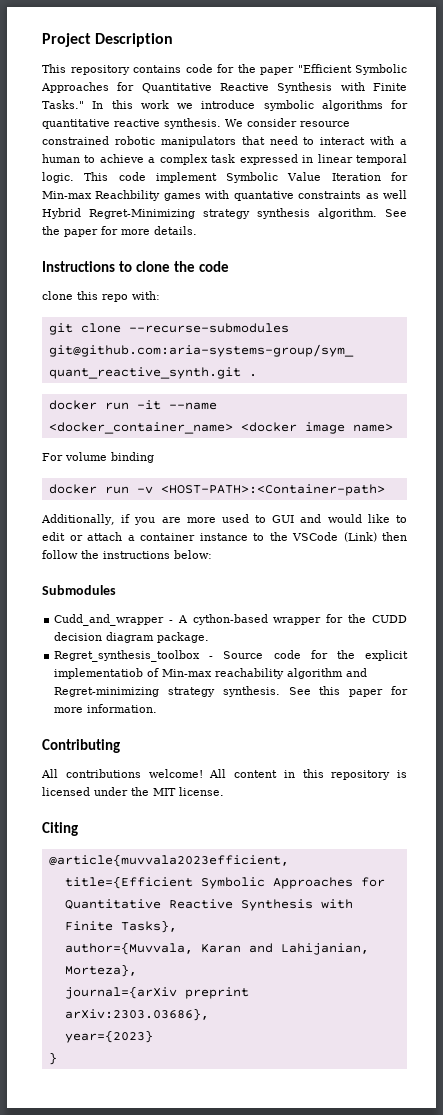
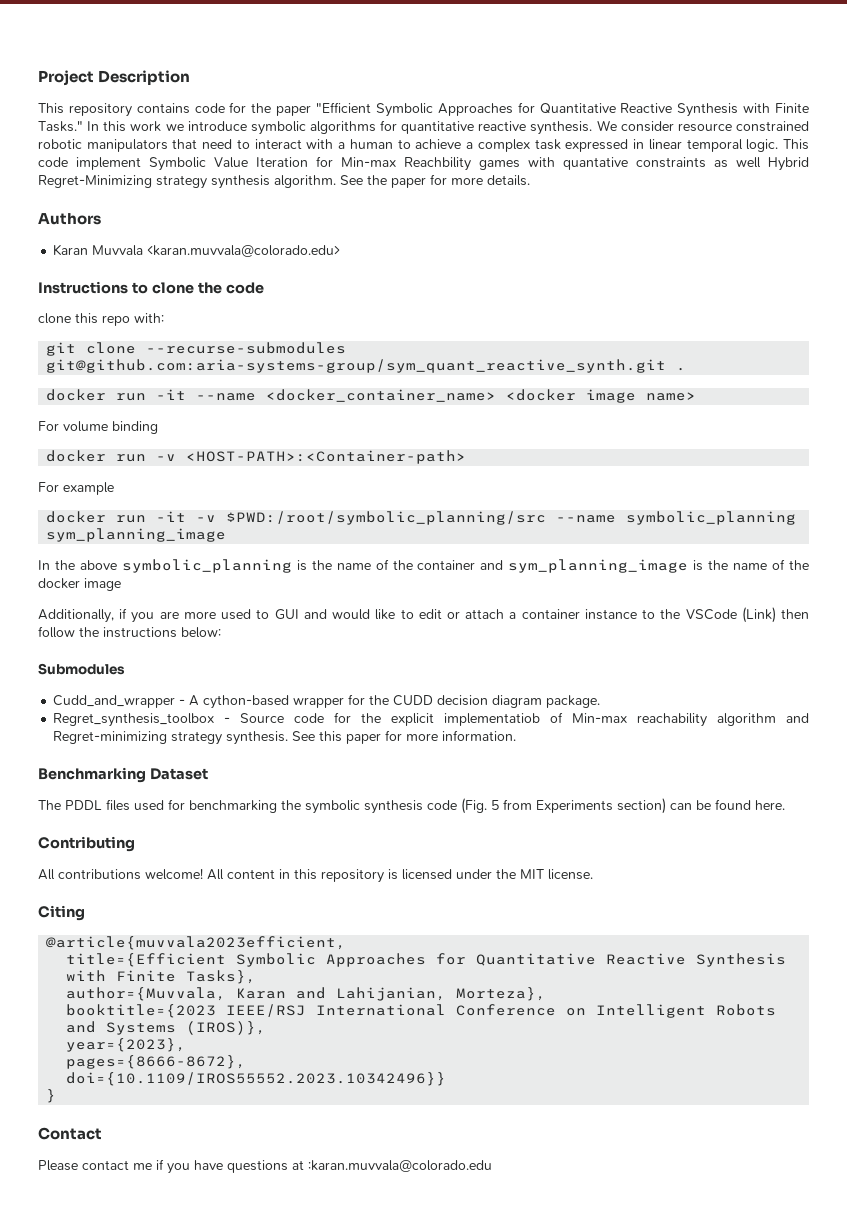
(197, 230) none -> [38,213,101,225] [53,244,341,257] // Authors // Karan Muvvala <karan.muvvala@colorado.edu>
(385, 490) none -> [38,482,114,495] [46,511,797,525] [46,528,227,542] [38,559,809,573] [38,578,121,591] // For example // docker run -it -v $PWD:/root/symbolic_planning/src --name symbolic_planning sym_planning_image // In the above symbolic_planning is the name of the container and sym_planning_image is the name of the docker image
(158, 708) none -> [38,767,208,783] [38,798,785,814] // Benchmarking Dataset // The PDDL files used for benchmarking the symbolic synthesis code (Fig. 5 from Experiments section) can be found here.
[64,986,249,999] [64,1008,209,1021] [64,1030,153,1043] [48,1052,57,1065] journal={arXiv preprint arXiv:2303.03686}, // year={2023} // } -> [66,1004,777,1018] [66,1021,267,1035] [66,1038,187,1052] [66,1055,247,1069] [66,1072,447,1086] [46,1089,57,1103] [38,1127,102,1140] [38,1159,492,1174] booktitle={2023 IEEE/RSJ International Conference on Intelligent Robots and Systems (IROS)}, // year={2023}, // pages={8666-8672}, // doi={10.1109/IROS55552.2023.10342496}} // } // Contact // Please contact me if you have questions at :karan.muvvala@colorado.edu

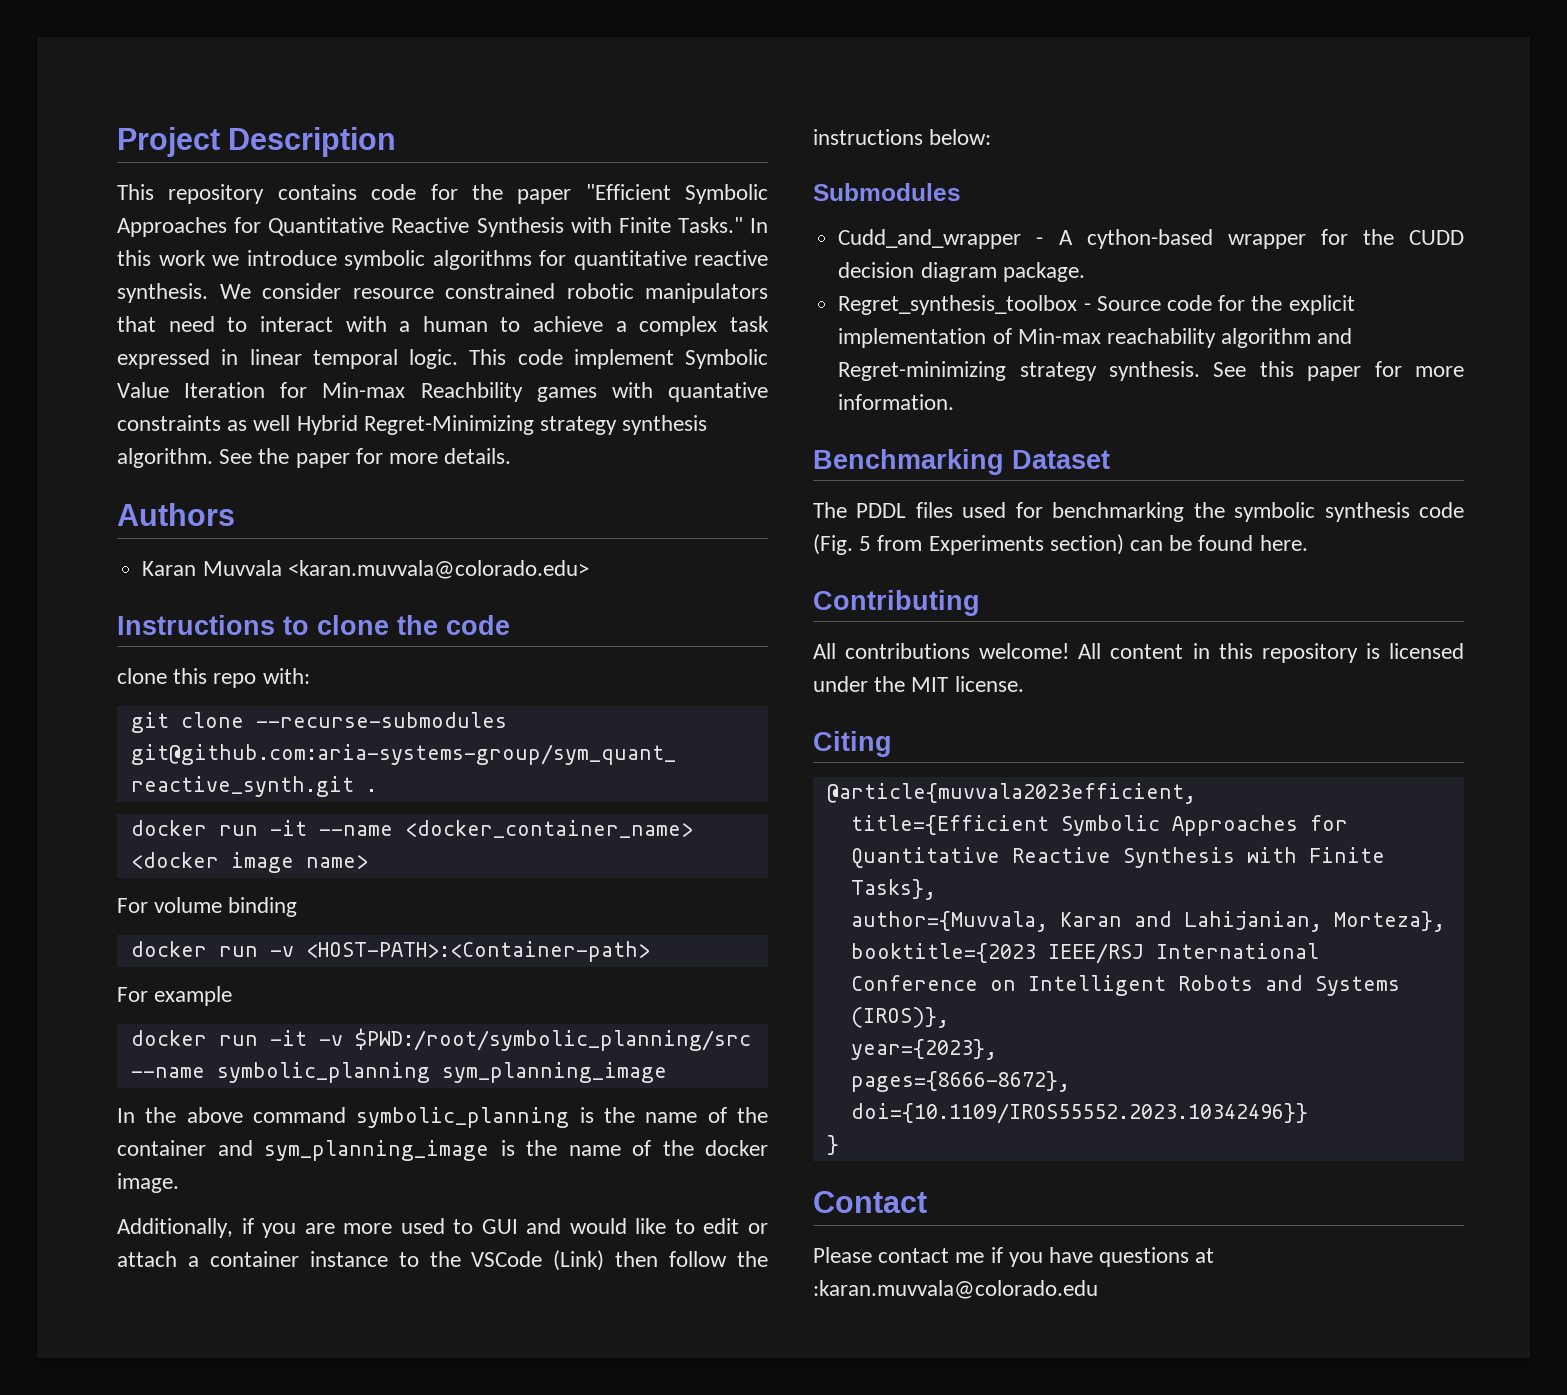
(117, 565) none -> [253,1107,346,1123] command
[84,578,121,591] image -> [117,1173,179,1193] image.
[444,713,541,726] implementatiob -> [838,328,987,348] implementation

